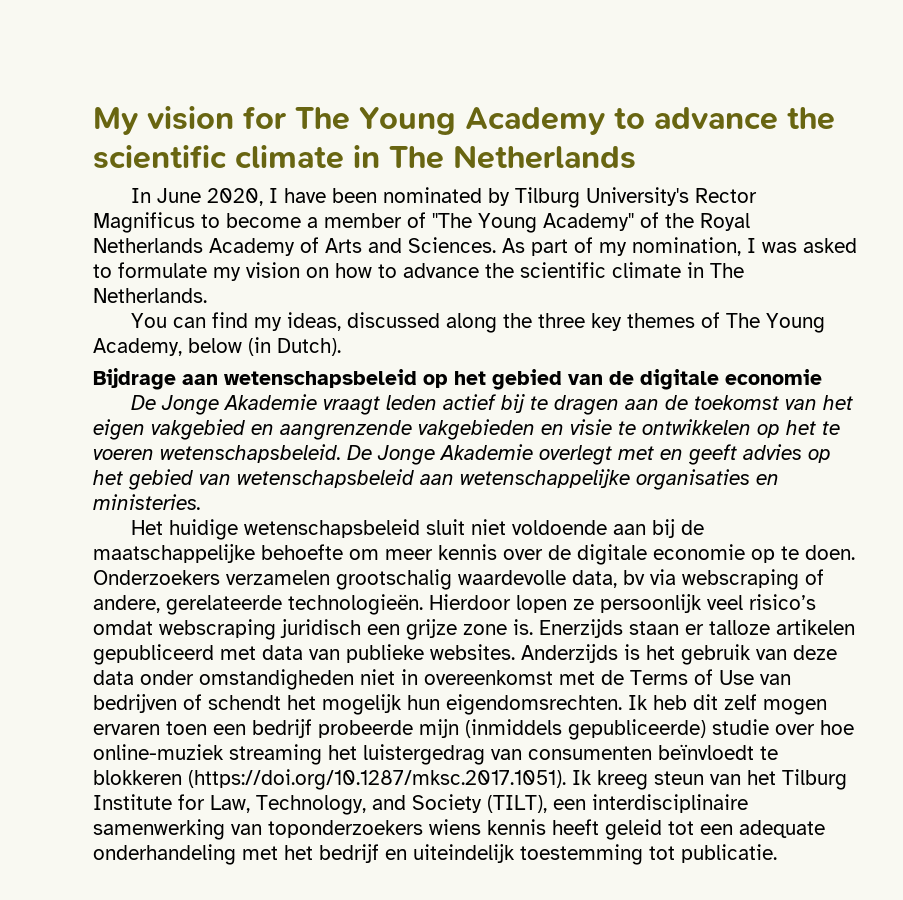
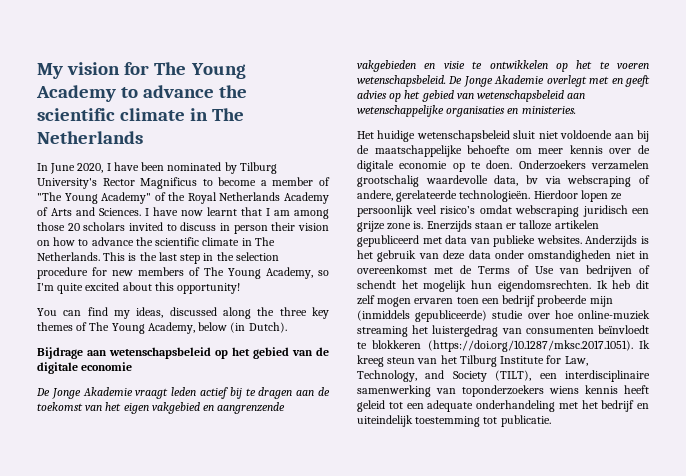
[502,237,857,256] [93,262,241,281] As part of my nomination, I was asked to formulate my -> [145,207,329,219] [37,222,296,234] I have now learnt that I am among those 20 scholars invited to discuss in person their
(207, 295) none -> [103,252,279,264] [37,267,329,279] [37,282,241,294] This is the last step in the selection procedure for new members of The Young Academy, so I'm quite excited about this opportunity!

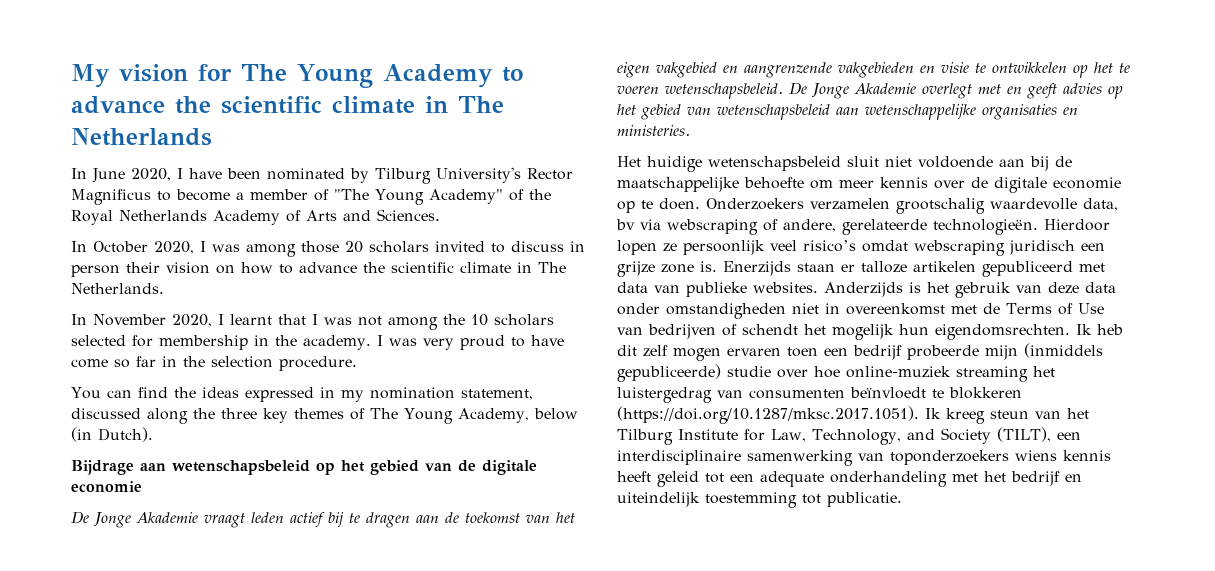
[145,207,290,216] I have now learnt that I am -> [71,241,240,254] // In October 2020, I was
[103,252,279,264] [37,267,329,279] [37,282,241,294] [37,307,164,319] This is the last step in the selection procedure for new members of The Young Academy, so I'm quite excited about this opportunity! // You can find my ideas, -> [71,314,554,330] [71,335,564,350] [71,356,357,371] [71,387,533,402] // In November 2020, I learnt that I was not among the 10 scholars selected for membership in the academy. I was very proud to have come so far in the selection procedure. // You can find the ideas expressed in my nomination statement,

